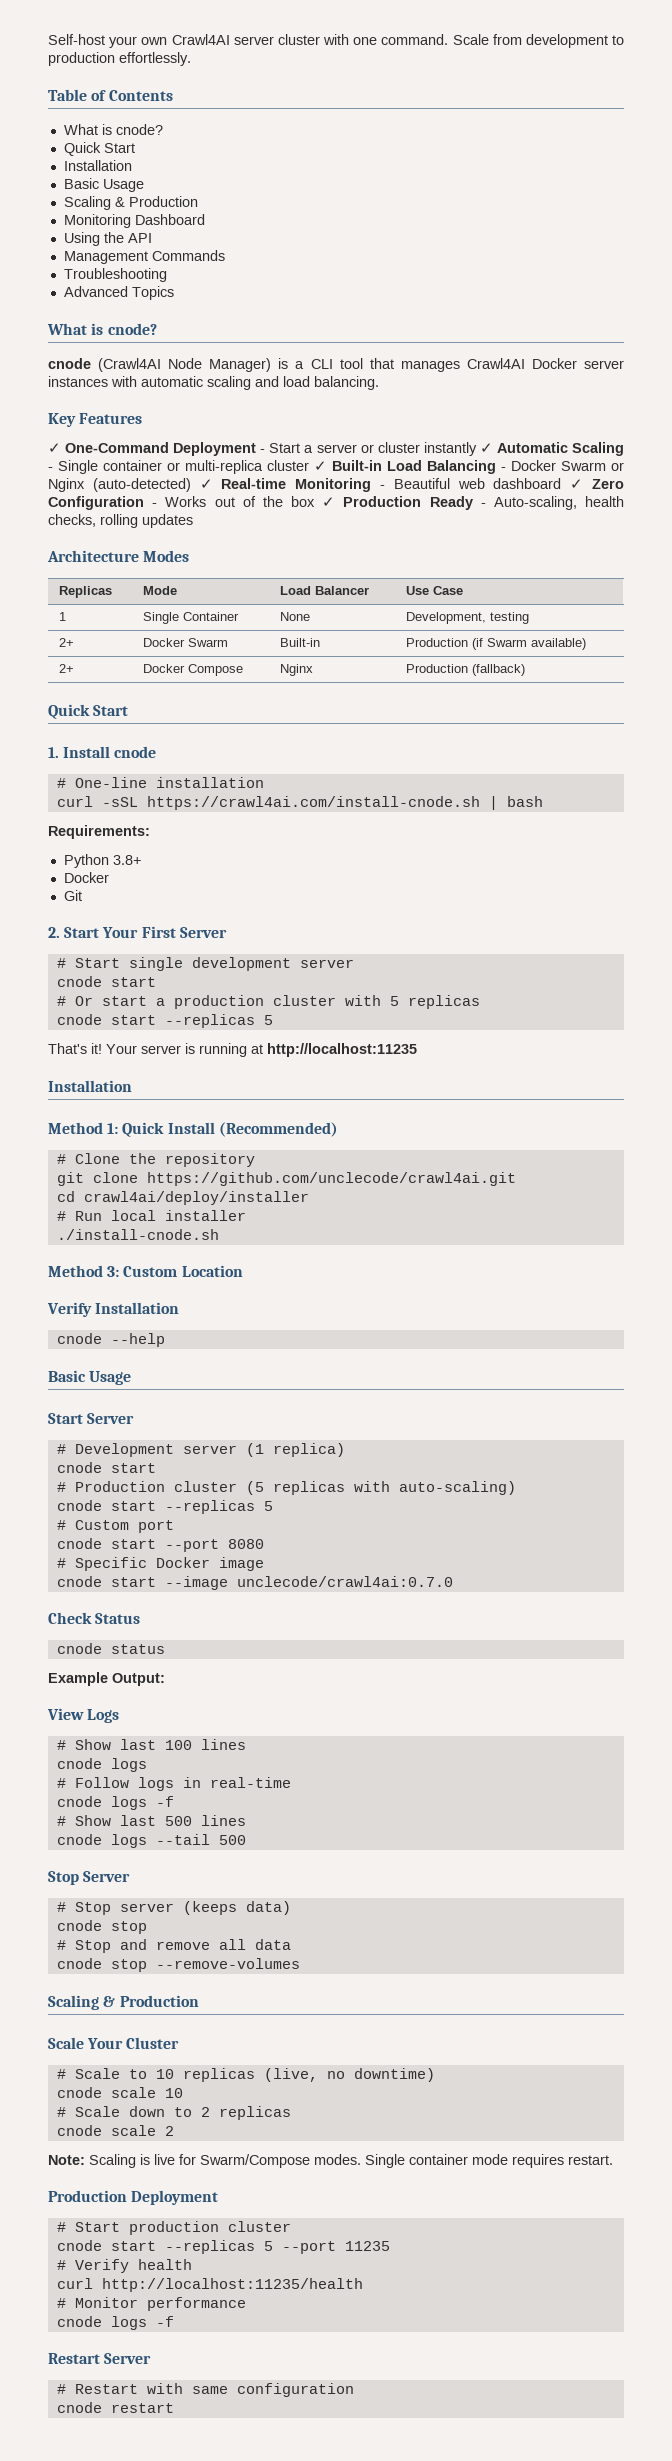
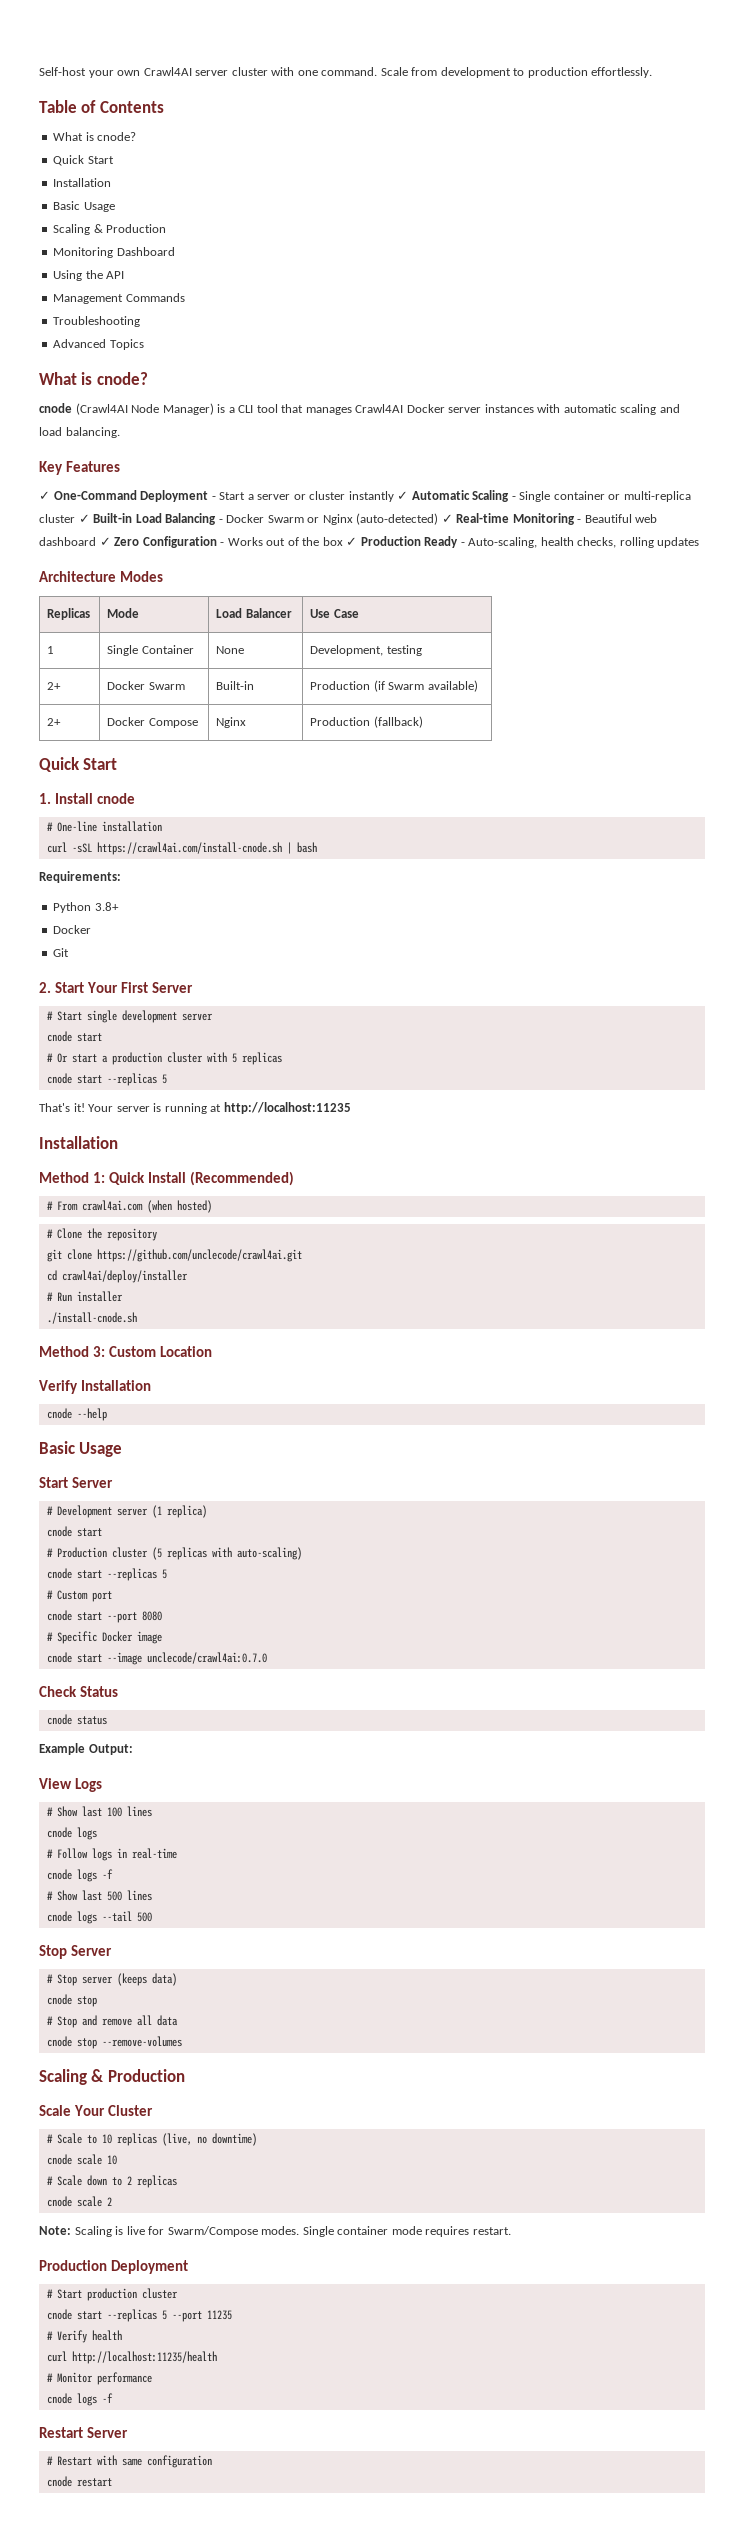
(338, 1129) none -> [46,1200,212,1213] // # From crawl4ai.com (when hosted)
[110,1210,156,1221] local -> (72, 1297) none

